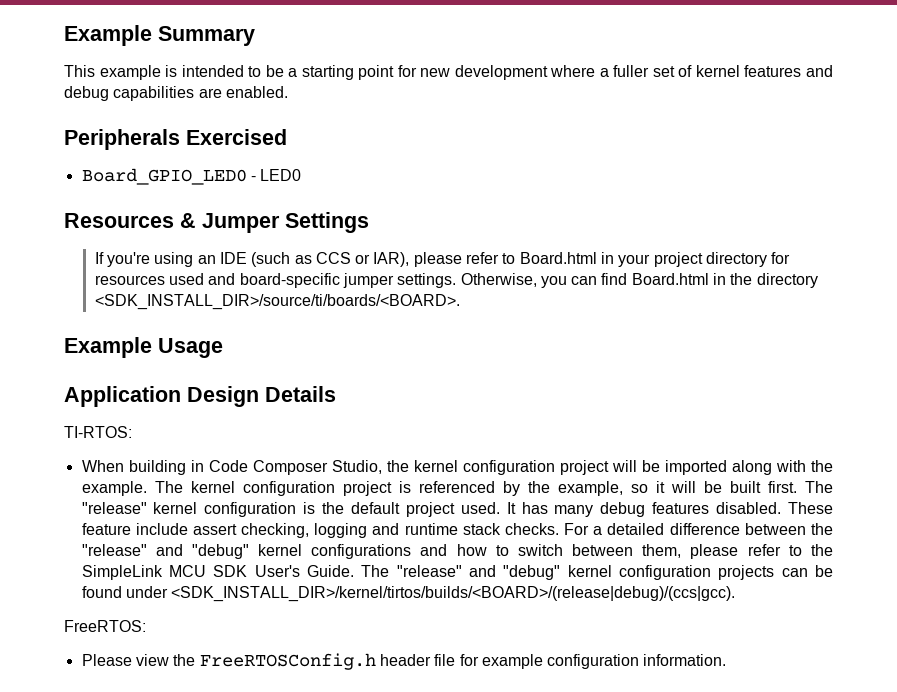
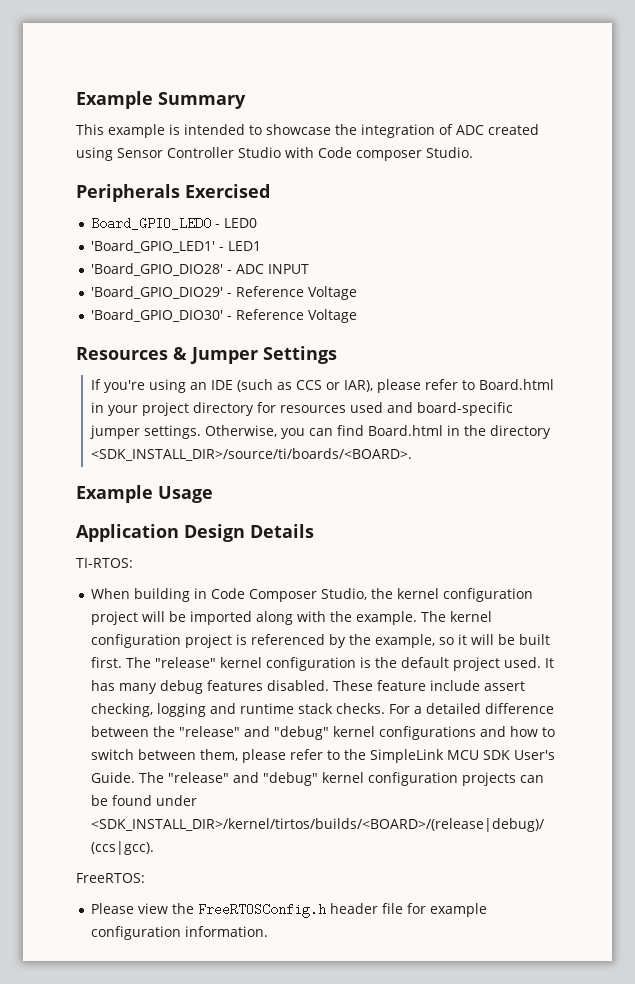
[265,65,833,80] [64,86,288,101] be a starting point for new development where a fuller set of kernel features and debug capabilities are enabled. -> [266,124,539,138] [76,147,473,161] showcase the integration of ADC created using Sensor Controller Studio with Code composer Studio.
(302, 175) none -> [90,240,261,253] [90,263,309,276] [90,286,357,300] [90,309,357,323] // 'Board_GPIO_LED1' - LED1 // 'Board_GPIO_DIO28' - ADC INPUT // 'Board_GPIO_DIO29' - Reference Voltage // 'Board_GPIO_DIO30' - Reference Voltage

